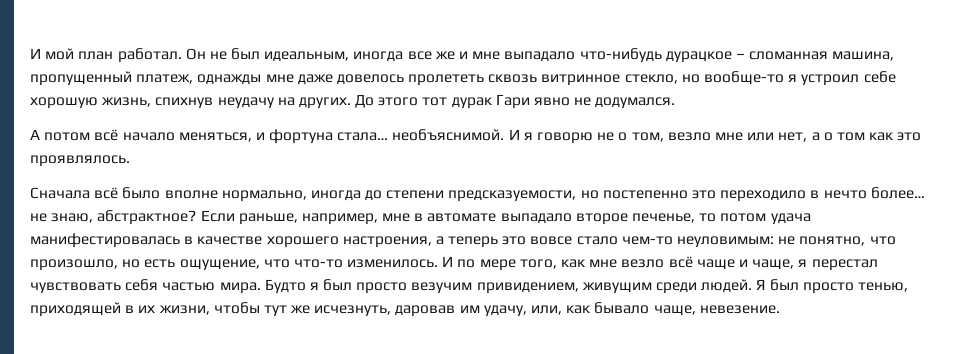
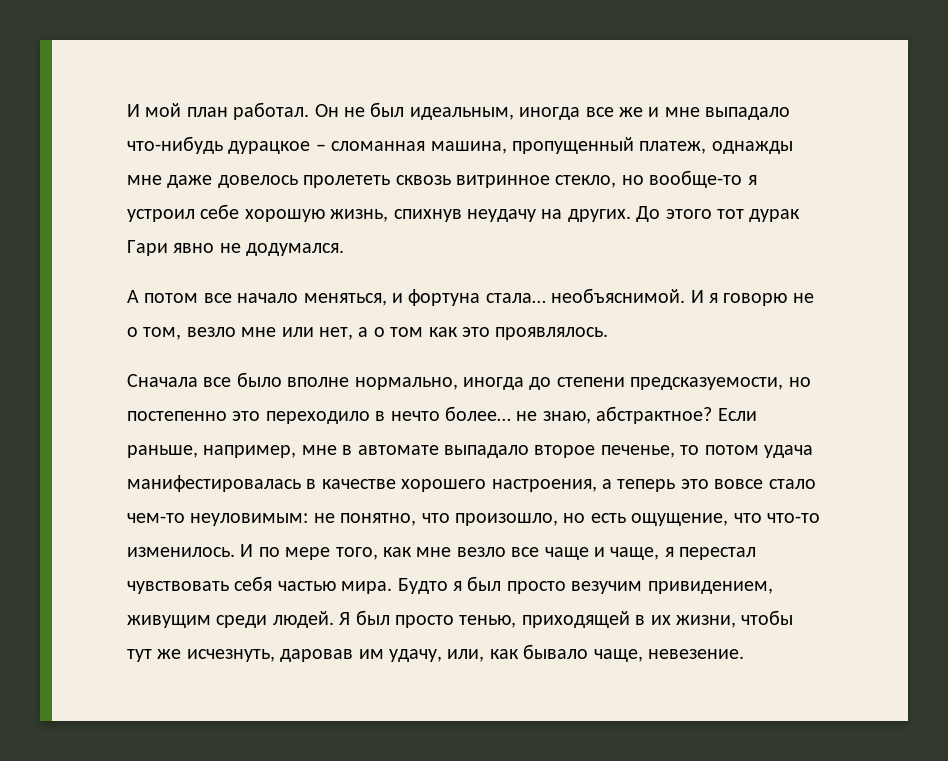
[94,129,119,141] всё -> [203,293,232,303] все
[94,187,119,199] всё -> [203,377,232,387] все
[668,256,693,268] всё -> [511,547,540,557] все

